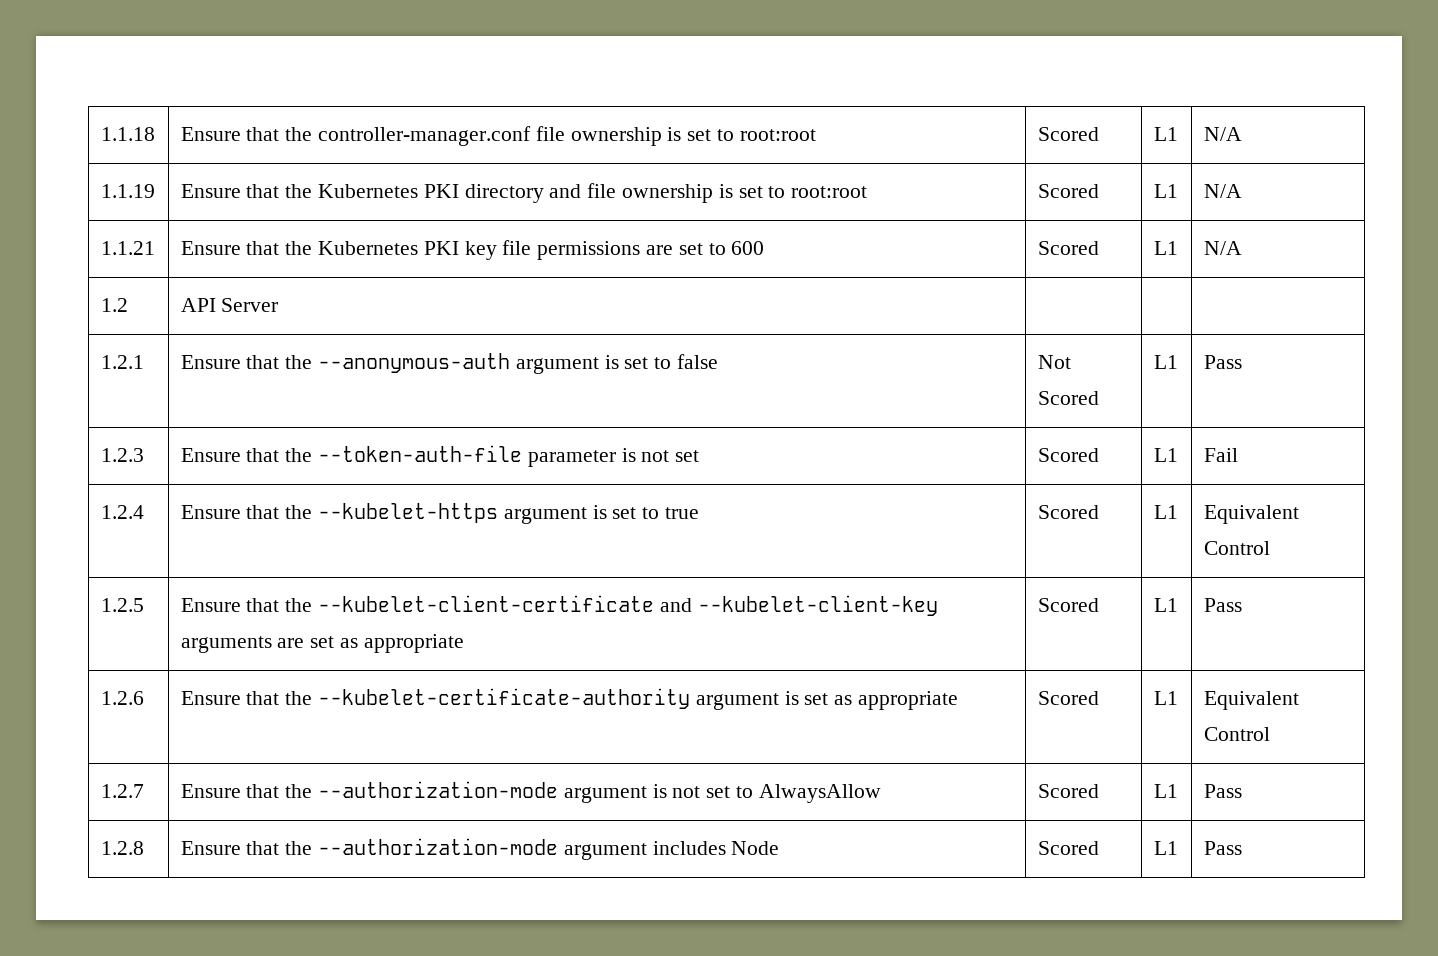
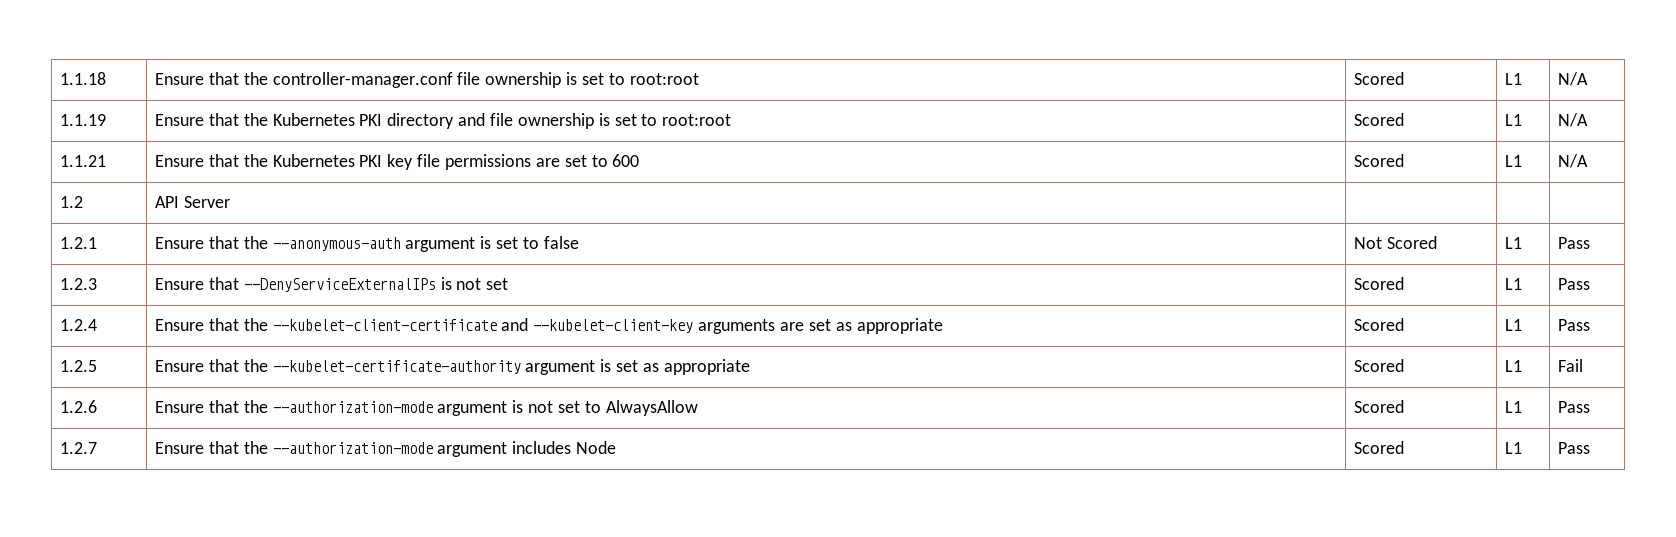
[285,445,616,467] the --token-auth-file parameter -> [243,278,436,292] --DenyServiceExternalIPs
[1203,448,1238,462] Fail -> [1558,278,1591,290] Pass
[180,503,700,524] [1037,505,1099,519] [1153,505,1178,519] [1203,505,1299,524] [1203,541,1270,555] [100,598,144,612] | Ensure that the --kubelet-https argument is set to true | Scored | L1 | Equivalent Control // 1.2.5 -> (98, 325) none
[100,691,144,705] 1.2.6 -> [60,360,98,372] 1.2.5
[1203,691,1299,710] [1203,727,1270,741] [100,784,144,798] Equivalent Control // 1.2.7 -> [1558,359,1584,372] [60,400,98,413] Fail // 1.2.6
[100,841,144,855] 1.2.8 -> [60,442,98,454] 1.2.7

